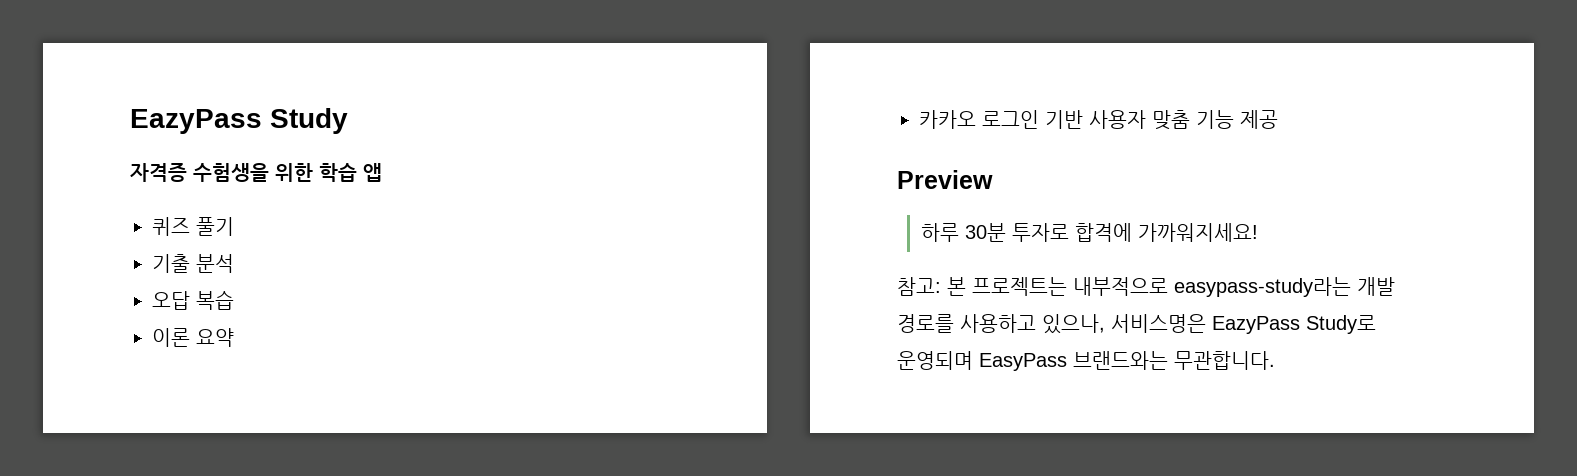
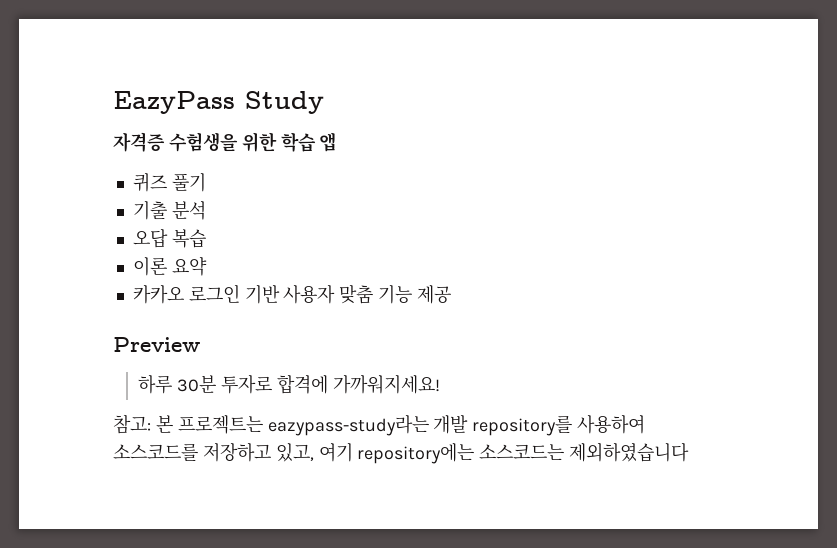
[1073,277,1395,297] [897,314,1376,334] [897,351,1275,371] 내부적으로 easypass-study라는 개발 경로를 사용하고 있으나, 서비스명은 EazyPass Study로 운영되며 EasyPass 브랜드와는 무관합니다. -> [267,415,646,436] [113,442,690,464] eazypass-study라는 개발 repository를 사용하여 소스코드를 저장하고 있고, 여기 repository에는 소스코드는 제외하였습니다

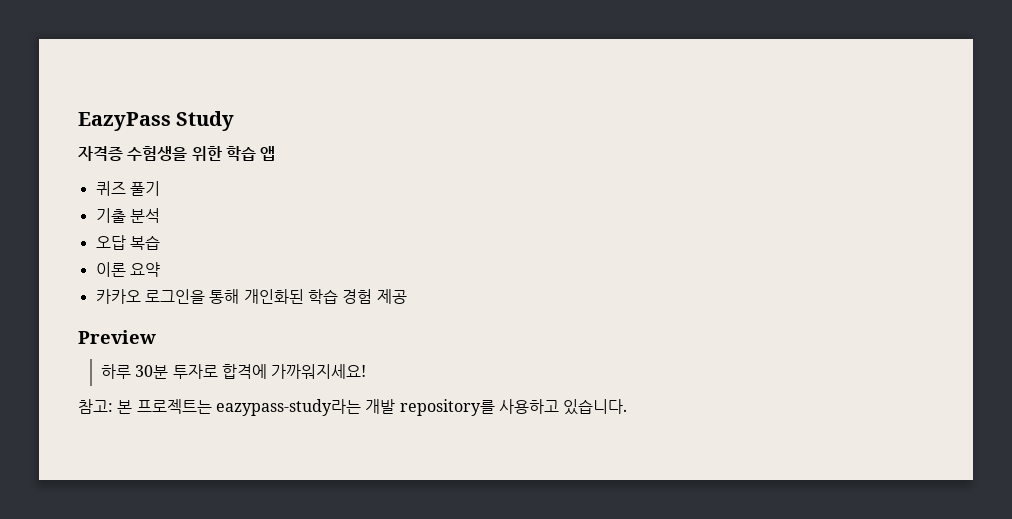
[188,284,413,304] 로그인 기반 사용자 맞춤 기능 -> [144,289,373,304] 로그인을 통해 개인화된 학습 경험
[577,415,646,434] [113,442,690,464] 사용하여 소스코드를 저장하고 있고, 여기 repository에는 소스코드는 제외하였습니다 -> [498,399,628,415] 사용하고 있습니다.

